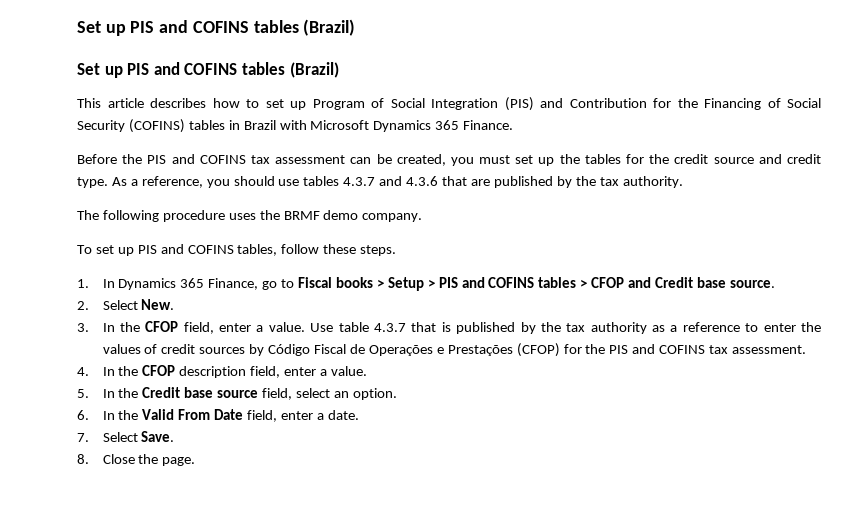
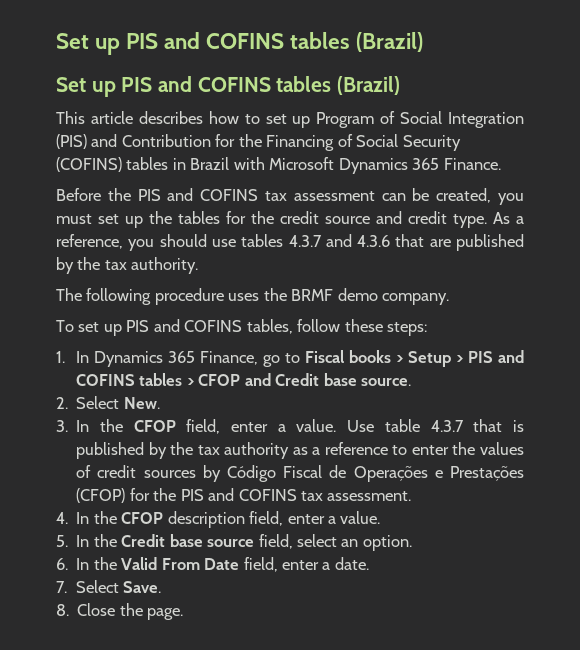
[360,245,397,256] steps. -> [387,322,428,336] steps:

